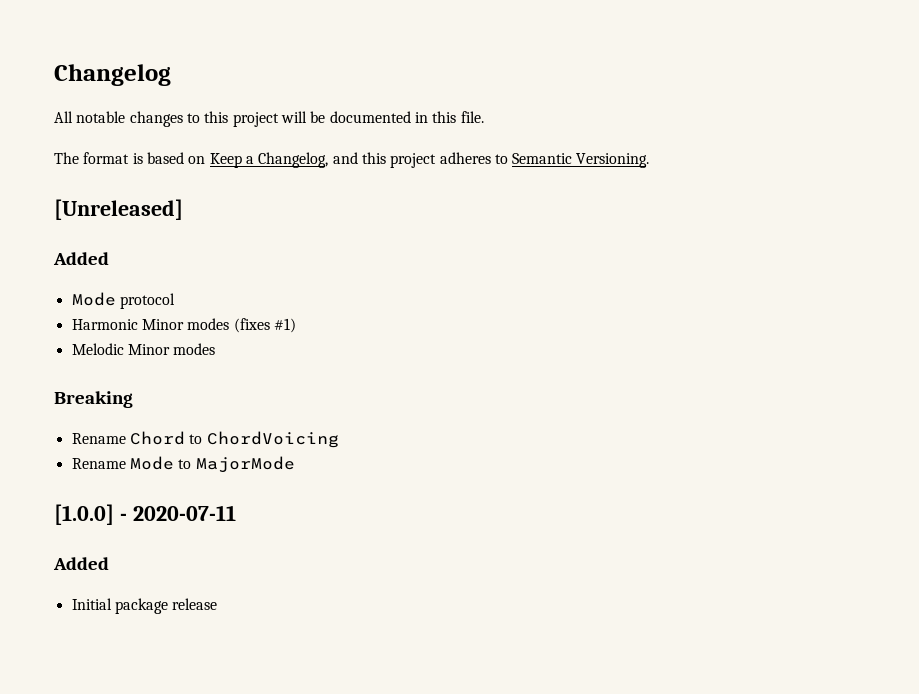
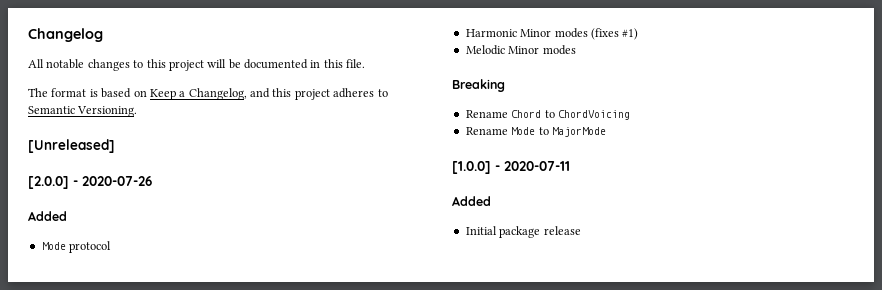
(183, 209) none -> [28,176,152,189] // [2.0.0] - 2020-07-26

